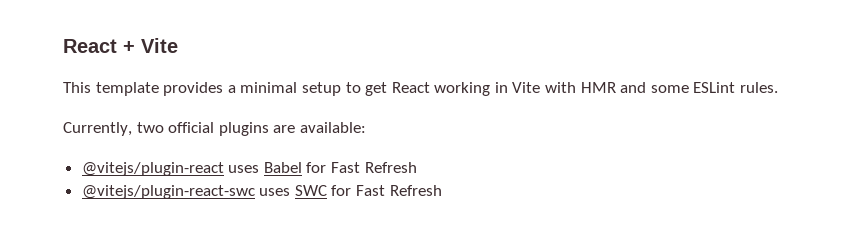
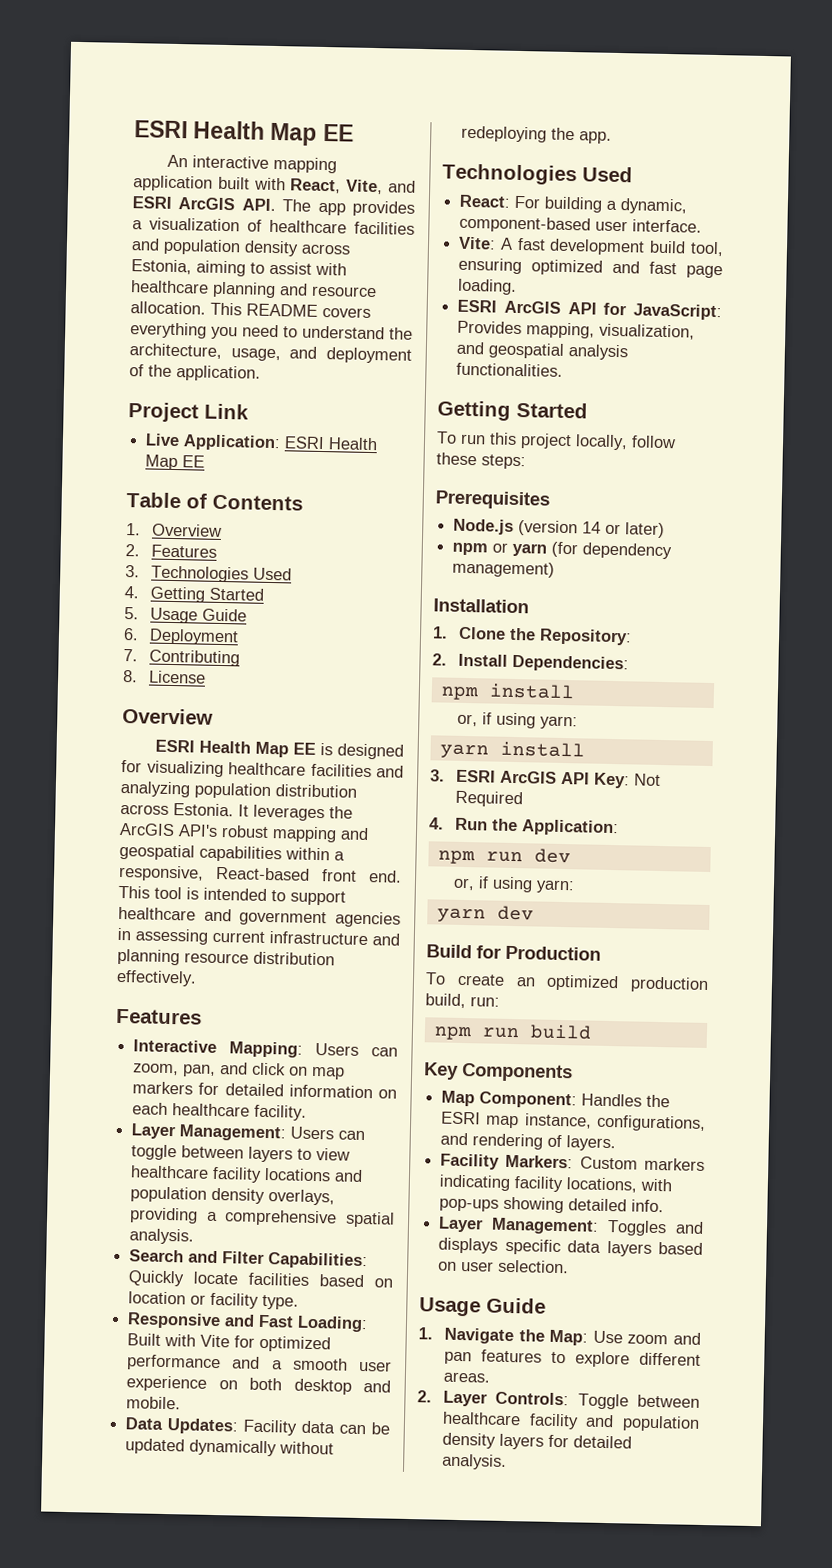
[63,38,178,53] [63,82,779,96] [63,122,366,136] [81,162,417,176] [81,185,442,199] React + Vite // This template provides a minimal setup to get React working in Vite with HMR and some ESLint rules. // Currently, two official plugins are available: // @vitejs/plugin-react uses Babel for Fast Refresh // @vitejs/plugin-react-swc uses SWC for Fast Refresh -> [134,120,354,146] [166,154,337,174] [133,175,416,195] [132,196,415,217] [132,217,415,235] [131,238,351,257] [131,259,347,277] [130,280,377,299] [130,301,371,318] [130,322,413,340] [129,343,412,364] [129,364,261,382] [128,402,249,423] [145,433,379,452] [145,454,206,471] [126,492,303,511] [126,523,223,537] [125,544,218,558] [125,565,293,583] [124,586,265,603] [124,607,248,624] [123,628,240,646] [123,649,241,667] [123,669,207,684] [122,707,213,725] [154,739,404,760] [121,759,404,778] [120,780,357,800] [120,803,353,822] [119,822,369,843] [119,843,345,863] [118,864,402,883] [118,885,346,906] [118,906,401,928] [117,927,400,946] [117,948,335,966] [116,969,197,987] [116,1008,202,1025] [133,1039,399,1058] [133,1062,346,1080] [132,1081,397,1099] [132,1102,308,1121] [131,1123,366,1142] [131,1144,351,1163] [130,1165,364,1183] [130,1186,336,1206] [129,1207,395,1228] [129,1228,195,1245] [129,1249,369,1270] [128,1270,393,1288] [128,1291,300,1310] [127,1312,369,1333] [127,1333,332,1353] [126,1354,392,1372] [126,1375,391,1395] [126,1396,182,1410] [125,1417,390,1436] [125,1438,335,1457] [461,125,613,144] [442,163,633,186] [459,194,688,215] [459,215,703,234] [458,236,724,257] [458,257,723,279] [458,278,518,295] [457,299,722,321] [457,320,696,340] [456,341,630,361] [456,362,564,377] [437,400,588,421] [436,431,676,451] [436,452,526,470] [435,490,550,510] [453,518,666,539] [452,541,673,560] [452,560,556,578] [433,598,529,614] [432,626,633,646] [432,653,630,673] [440,683,575,701] [457,712,579,730] [439,741,585,759] [430,769,662,789] [455,790,524,808] [429,817,620,837] [437,848,571,865] [453,876,576,894] [436,905,534,923] [426,944,601,961] [425,972,709,994] [425,993,500,1009] [433,1024,592,1041] [423,1062,573,1083] [441,1090,671,1109] [441,1111,706,1132] [440,1132,617,1152] [440,1153,705,1171] [439,1174,673,1193] [439,1196,665,1214] [438,1216,704,1237] [438,1237,703,1257] [438,1259,570,1274] [419,1297,546,1317] [418,1327,701,1346] [444,1349,701,1368] [443,1371,491,1383] [417,1390,700,1410] [442,1411,700,1432] [442,1432,633,1450] [442,1453,508,1471] ESRI Health Map EE // An interactive mapping application built with React, Vite, and ESRI ArcGIS API. The app provides a visualization of healthcare facilities and population density across Estonia, aiming to assist with healthcare planning and resource allocation. This README covers everything you need to understand the architecture, usage, and deployment of the application. // Project Link // Live Application: ESRI Health Map EE // Table of Contents // 1. Overview // 2. Features // 3. Technologies Used // 4. Getting Started // 5. Usage Guide // 6. Deployment // 7. Contributing // 8. License // Overview // ESRI Health Map EE is designed for visualizing healthcare facilities and analyzing population distribution across Estonia. It leverages the ArcGIS API's robust mapping and geospatial capabilities within a responsive, React-based front end. This tool is intended to support healthcare and government agencies in assessing current infrastructure and planning resource distribution effectively. // Features // Interactive Mapping: Users can zoom, pan, and click on map markers for detailed information on each healthcare facility. // Layer Management: Users can toggle between layers to view healthcare facility locations and population density overlays, providing a comprehensive spatial analysis. // Search and Filter Capabilities: Quickly locate facilities based on location or facility type. // Responsive and Fast Loading: Built with Vite for optimized performance and a smooth user experience on both desktop and mobile. // Data Updates: Facility data can be updated dynamically without redeploying the app. // Technologies Used // React: For building a dynamic, component-based user interface. // Vite: A fast development build tool, ensuring optimized and fast page loading. // ESRI ArcGIS API for JavaScript: Provides mapping, visualization, and geospatial analysis functionalities. // Getting Started // To run this project locally, follow these steps: // Prerequisites // Node.js (version 14 or later) // npm or yarn (for dependency management) // Installation // 1. Clone the Repository: // 2. Install Dependencies: // npm install // or, if using yarn: // yarn install // 3. ESRI ArcGIS API Key: Not Required // 4. Run the Application: // npm run dev // or, if using yarn: // yarn dev // Build for Production // To create an optimized production build, run: // npm run build // Key Components // Map Component: Handles the ESRI map instance, configurations, and rendering of layers. // Facility Markers: Custom markers indicating facility locations, with pop-ups showing detailed info. // Layer Management: Toggles and displays specific data layers based on user selection. // Usage Guide // 1. Navigate the Map: Use zoom and pan features to explore different areas. // 2. Layer Controls: Toggle between healthcare facility and population density layers for detailed analysis.

